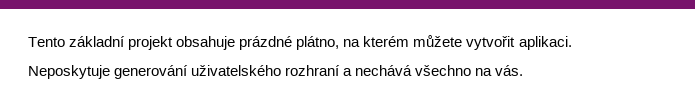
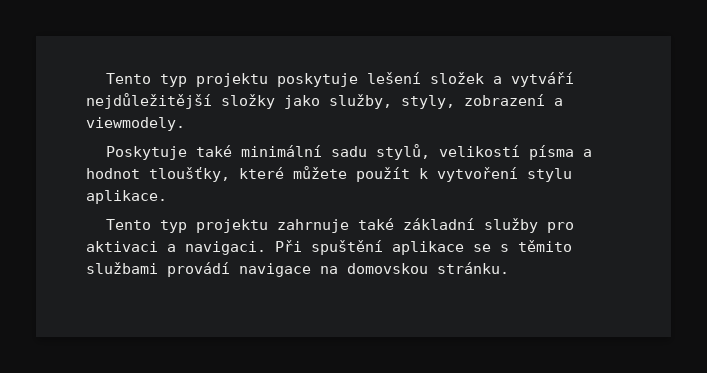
[28,35,572,50] [28,65,524,79] Tento základní projekt obsahuje prázdné plátno, na kterém můžete vytvořit aplikaci. // Neposkytuje generování uživatelského rozhraní a nechává všechno na vás. -> [105,72,574,87] [86,93,563,109] [86,117,185,131] [105,144,592,160] [86,166,572,182] [86,190,167,204] [105,218,574,233] [86,240,572,255] [86,262,509,277] Tento typ projektu poskytuje lešení složek a vytváří nejdůležitější složky jako služby, styly, zobrazení a viewmodely. // Poskytuje také minimální sadu stylů, velikostí písma a hodnot tloušťky, které můžete použít k vytvoření stylu aplikace. // Tento typ projektu zahrnuje také základní služby pro aktivaci a navigaci. Při spuštění aplikace se s těmito službami provádí navigace na domovskou stránku.

